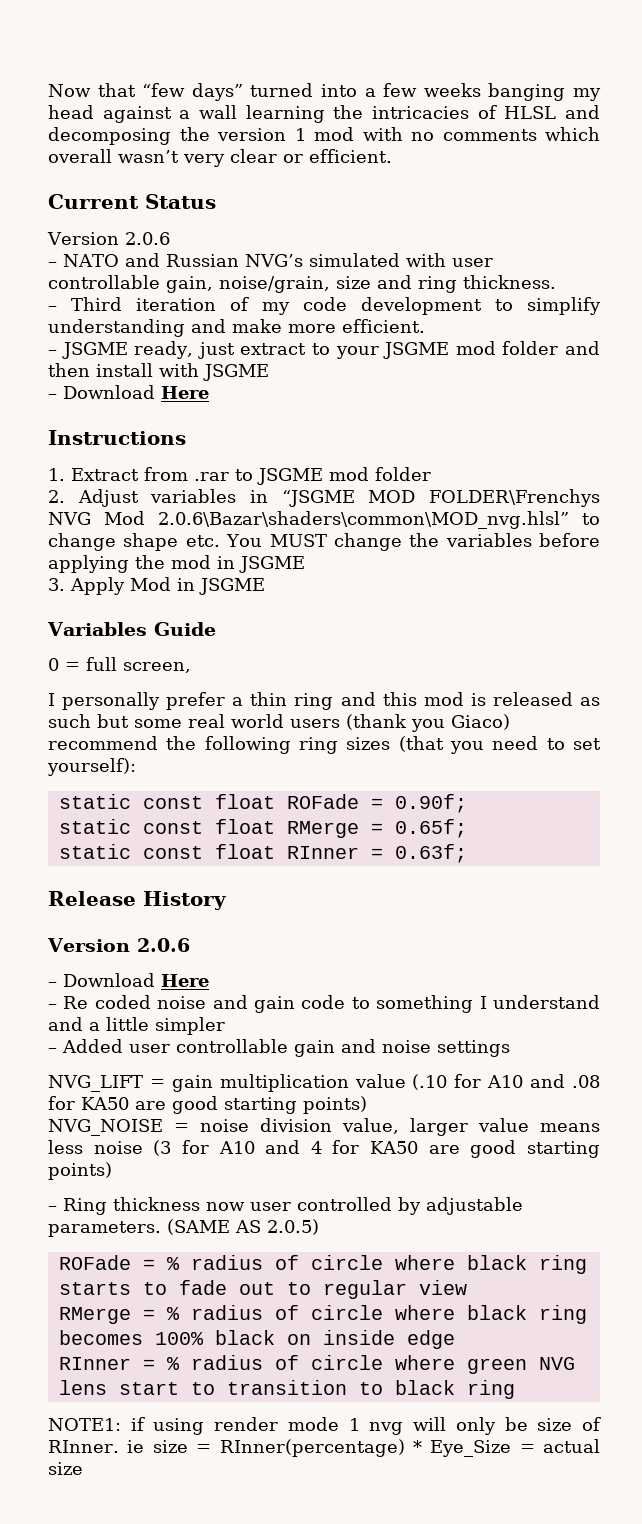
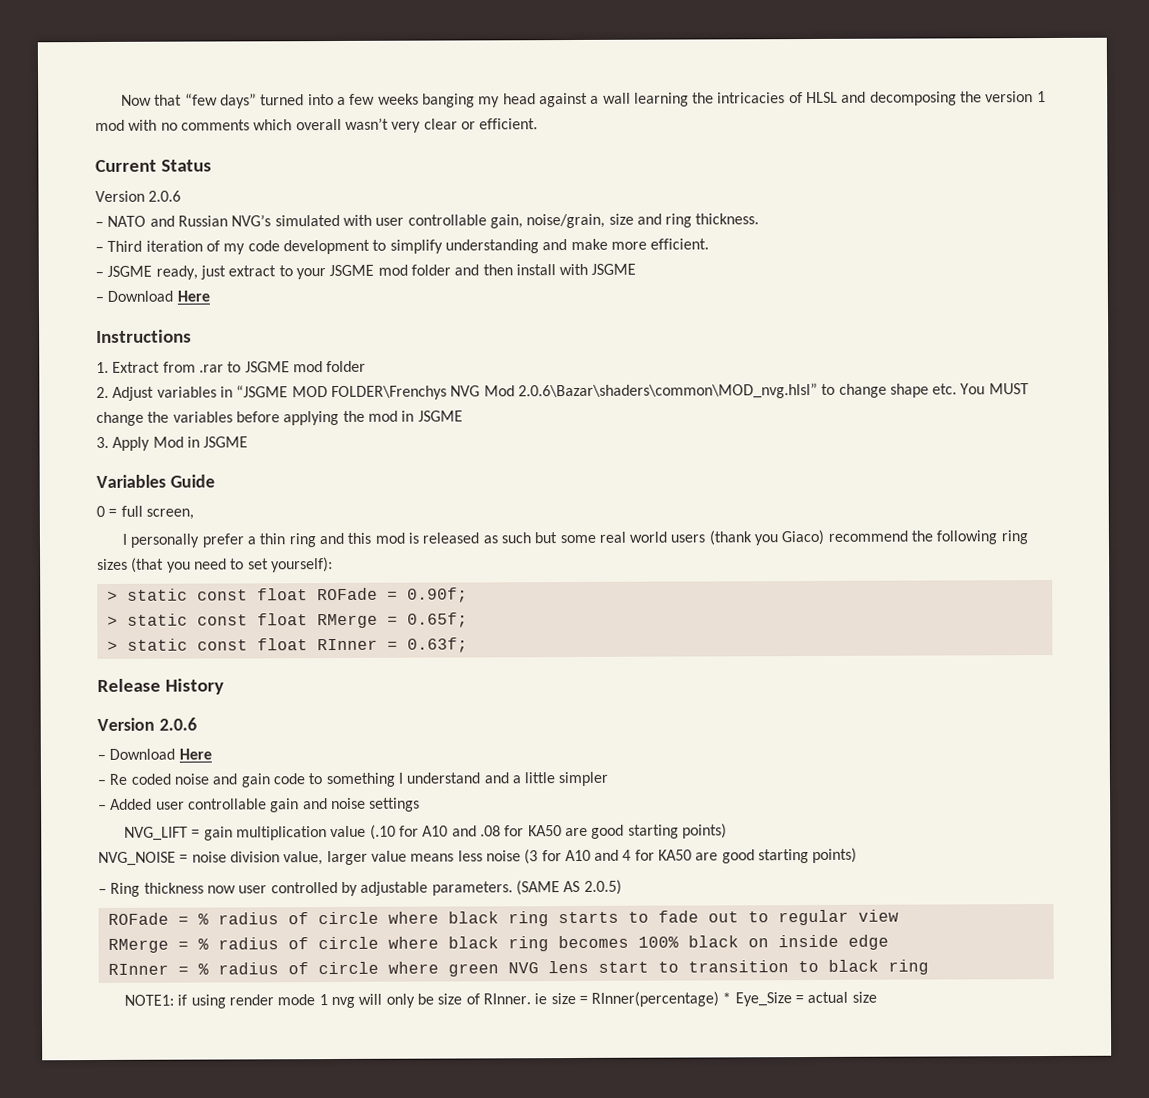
(136, 767) none -> [106,590,118,601] >
(467, 803) none -> [106,615,118,626] >
(467, 828) none -> [106,640,118,651] >

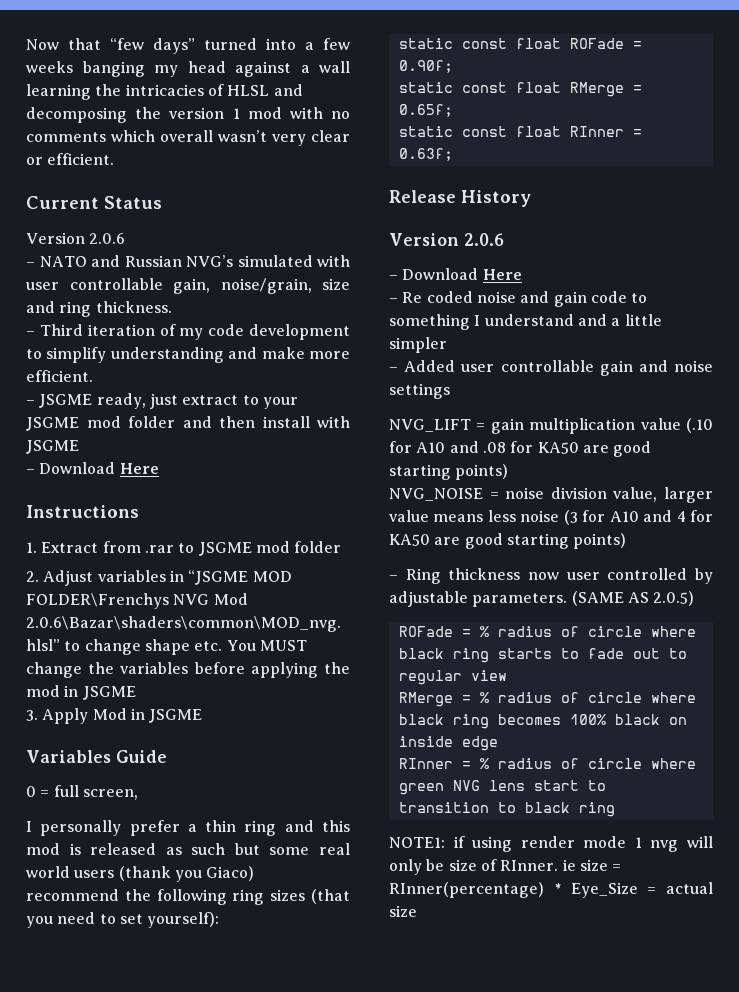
[106,590,118,601] > -> (220, 920) none
[106,615,118,626] > -> (453, 66) none
[106,640,118,651] > -> (453, 110) none

